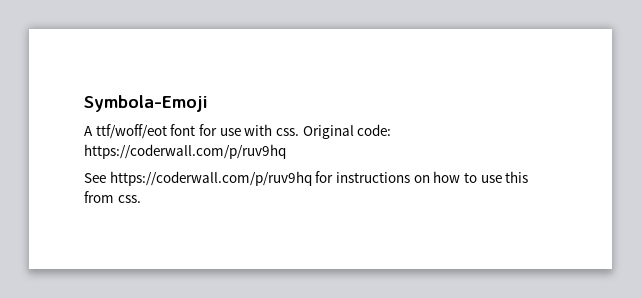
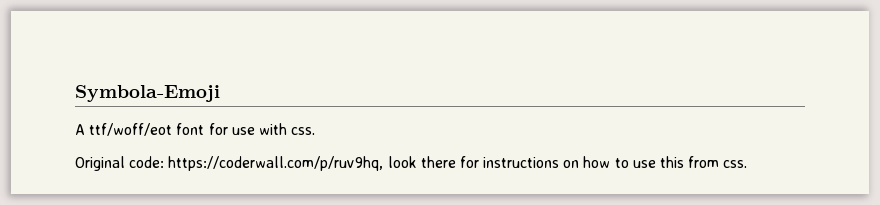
(299, 132) none -> (316, 131) //
[84,144,286,159] [84,171,312,186] https://coderwall.com/p/ruv9hq // See https://coderwall.com/p/ruv9hq -> [168,156,456,171] https://coderwall.com/p/ruv9hq, look there

